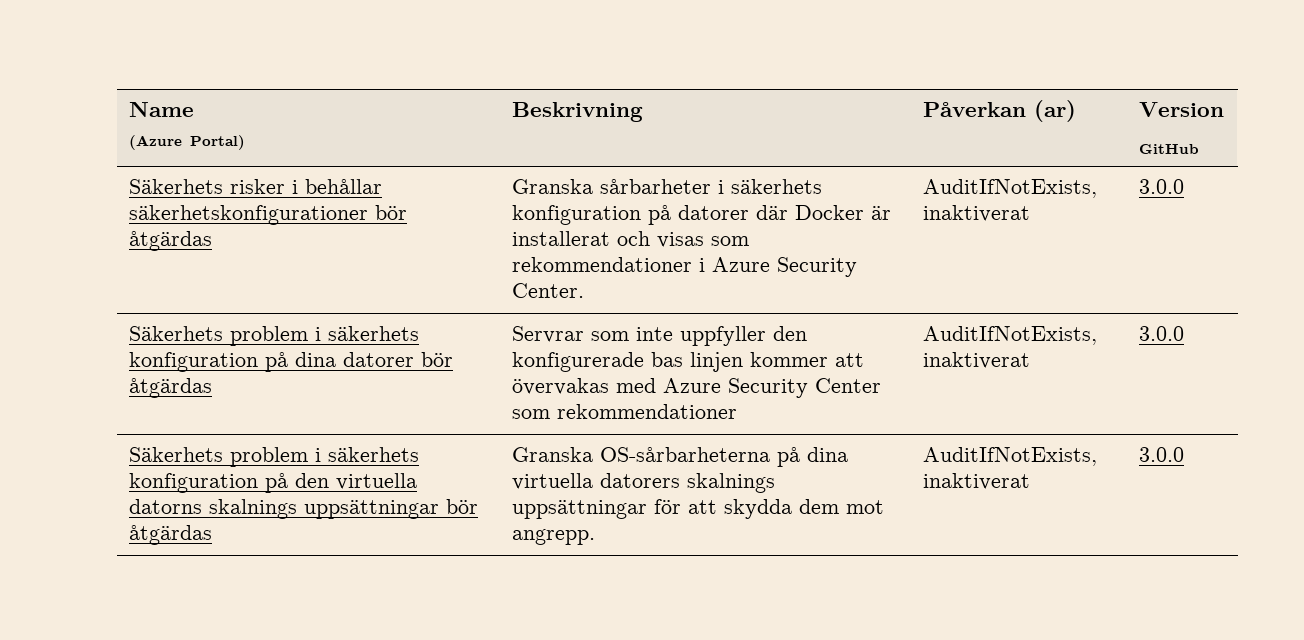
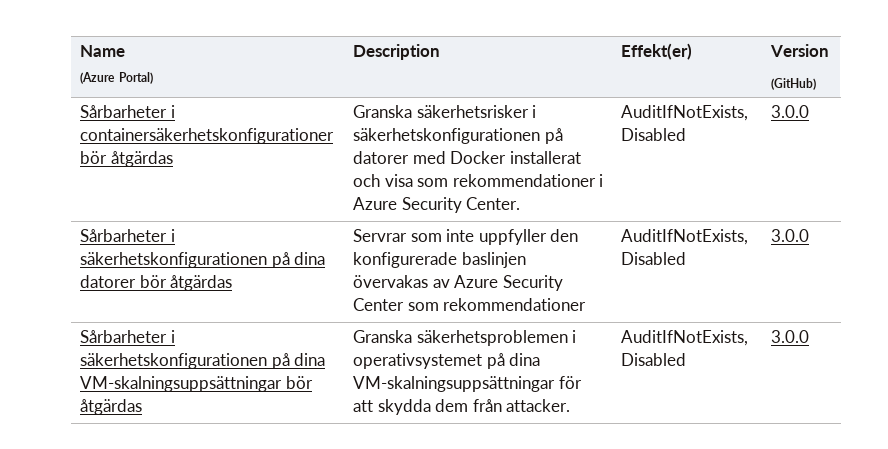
[511,102,643,122] [922,100,1076,122] [1138,102,1224,117] [1138,144,1199,154] [128,179,382,194] [128,205,407,225] [128,231,212,251] [511,179,822,194] [511,205,891,225] Beskrivning | Påverkan (ar) | Version // GitHub // Säkerhets risker i behållar säkerhetskonfigurationer bör åtgärdas | Granska sårbarheter i säkerhets konfiguration på datorer där Docker är -> [353,44,441,60] [621,43,693,60] [770,44,830,57] [771,78,817,90] [80,105,175,118] [80,128,335,144] [80,151,173,167] [353,105,537,118] [353,128,563,144] [353,151,507,164] Description | Effekt(er) | Version // (GitHub) // Sårbarheter i containersäkerhetskonfigurationer bör åtgärdas | Granska säkerhetsrisker i säkerhetskonfigurationen på datorer med Docker
[656,232,704,248] visas -> [384,174,413,187] visa
[922,205,1030,222] [1138,179,1184,194] [128,326,419,346] [128,352,258,372] inaktiverat | 3.0.0 // Säkerhets problem i säkerhets konfiguration -> [621,128,687,141] [771,105,810,118] [80,229,175,242] [80,252,268,268] Disabled | 3.0.0 // Sårbarheter i säkerhetskonfigurationen
[650,352,864,372] [511,378,656,395] bas linjen kommer att övervakas med -> [461,252,526,268] [353,275,450,288] baslinjen övervakas av
[922,352,1030,369] [1138,326,1184,341] [128,447,419,467] [128,473,417,493] [128,499,478,519] [128,525,212,545] [511,447,848,467] [511,473,775,493] [511,500,647,519] inaktiverat | 3.0.0 // Säkerhets problem i säkerhets konfiguration på den virtuella datorns skalnings uppsättningar bör åtgärdas | Granska OS-sårbarheterna på dina virtuella datorers skalnings uppsättningar -> [621,252,687,265] [771,229,810,242] [80,330,175,343] [80,353,326,369] [80,376,313,392] [80,399,143,415] [353,330,577,346] [353,353,541,369] [353,376,556,392] Disabled | 3.0.0 // Sårbarheter i säkerhetskonfigurationen på dina VM-skalningsuppsättningar bör åtgärdas | Granska säkerhetsproblemen i operativsystemet på dina VM-skalningsuppsättningar
[845,500,884,514] [511,529,595,545] [922,447,1097,466] [922,473,1030,490] mot angrepp. | AuditIfNotExists, inaktiverat -> [472,399,571,412] [621,330,749,346] [621,353,687,366] från attacker. | AuditIfNotExists, Disabled

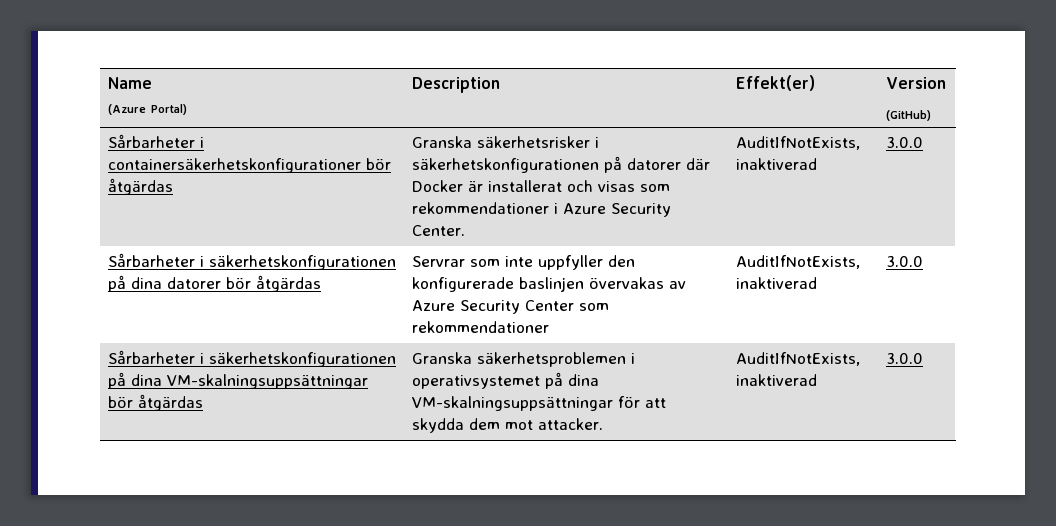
[412,151,507,164] med Docker -> [685,158,710,170] [411,180,483,192] där Docker är
[384,174,413,187] visa -> [597,181,635,192] visas
[621,128,687,141] Disabled -> [735,158,817,170] inaktiverad
[621,252,687,265] Disabled -> [735,277,817,289] inaktiverad
[472,399,502,412] från -> [504,420,533,430] mot
[621,353,687,366] Disabled -> [735,374,817,386] inaktiverad

